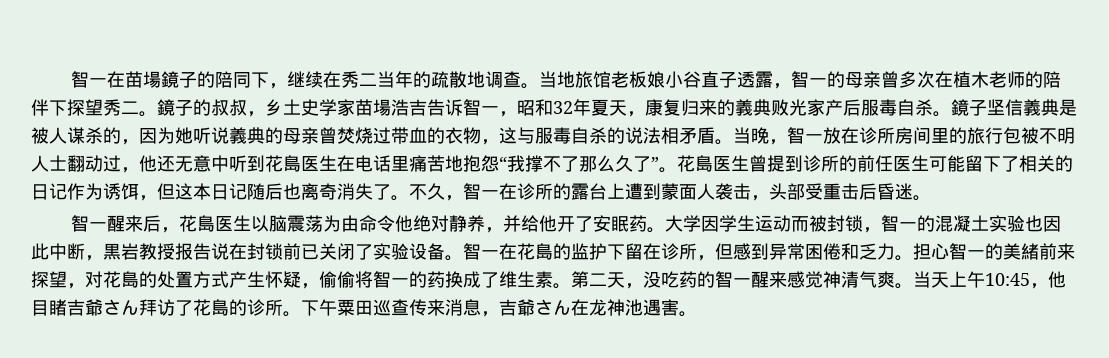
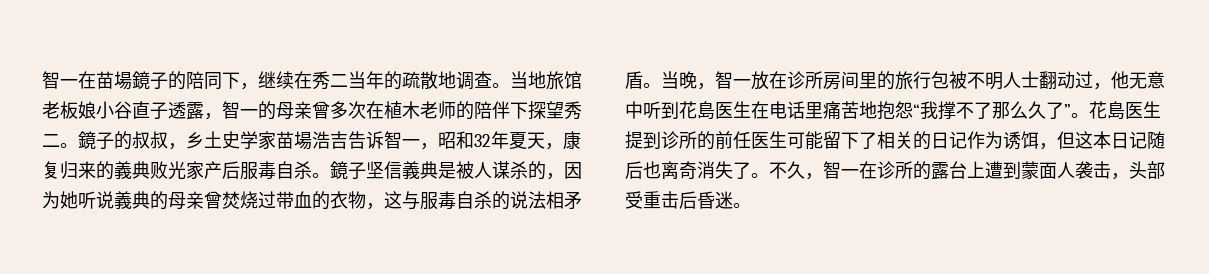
[157,155,175,172] 还 -> (1129, 80) none
[749,155,767,172] 曾 -> (1161, 109) none
[70,215,1061,233] [31,243,1075,261] [31,271,1066,289] [31,299,697,317] // 智一醒来后，花島医生以脑震荡为由命令他绝对静养，并给他开了安眠药。大学因学生运动而被封锁，智一的混凝土实验也因此中断，黒岩教授报告说在封锁前已关闭了实验设备。智一在花島的监护下留在诊所，但感到异常困倦和乏力。担心智一的美緒前来探望，对花島的处置方式产生怀疑，偷偷将智一的药换成了维生素。第二天，没吃药的智一醒来感觉神清气爽。当天上午10:45，他目睹吉爺さん拜访了花島的诊所。下午粟田巡查传来消息，吉爺さん在龙神池遇害。 -> (751, 205) none

